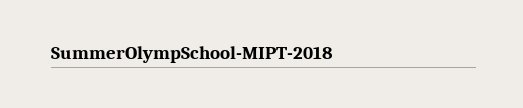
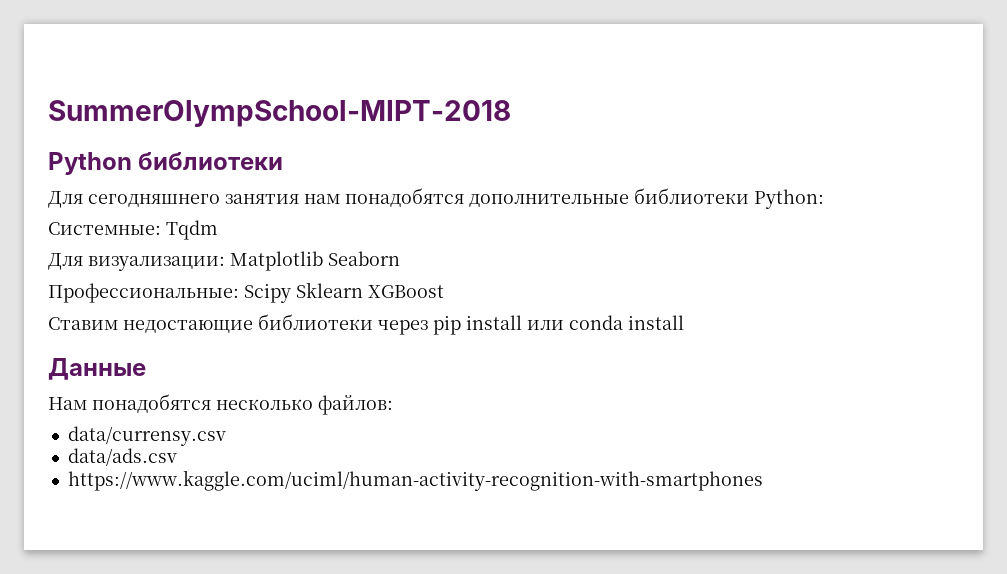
(333, 54) none -> [48,152,284,175] [48,188,824,209] [48,220,218,240] [48,251,400,271] [48,282,444,303] [48,314,684,335] [48,358,146,380] [48,394,393,415] [67,426,226,446] [67,448,177,466] [67,470,763,491] // Python библиотеки // Для сегодняшнего занятия нам понадобятся дополнительные библиотеки Python: // Системные: Tqdm // Для визуализации: Matplotlib Seaborn // Профессиональные: Scipy Sklearn XGBoost // Ставим недостающие библиотеки через pip install или conda install // Данные // Нам понадобятся несколько файлов: // data/currensy.csv // data/ads.csv // https://www.kaggle.com/uciml/human-activity-recognition-with-smartphones

